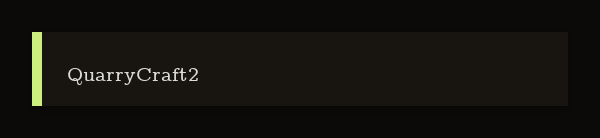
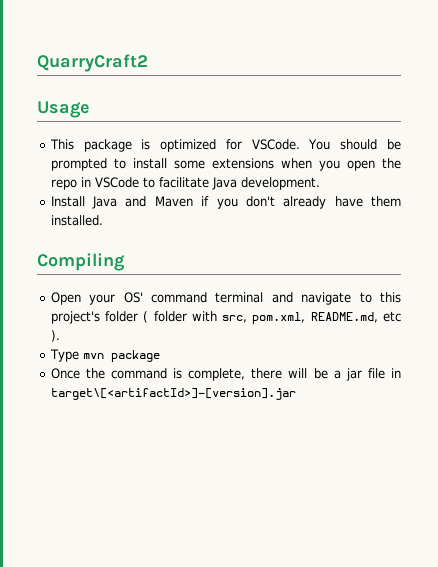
(199, 76) none -> [37,101,90,118] [49,139,401,152] [50,158,401,171] [50,177,320,190] [50,196,401,209] [50,215,103,226] [37,253,125,271] [50,292,401,305] [50,311,401,324] [50,330,60,342] [49,349,160,362] [50,368,402,381] [50,388,296,400] // Usage // This package is optimized for VSCode. You should be prompted to install some extensions when you open the repo in VSCode to facilitate Java development. // Install Java and Maven if you don't already have them installed. // Compiling // Open your OS' command terminal and navigate to this project's folder ( folder with src, pom.xml, README.md, etc ). // Type mvn package // Once the command is complete, there will be a jar file in target\[<artifactId>]-[version].jar

